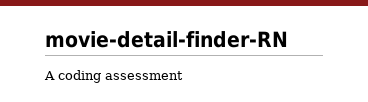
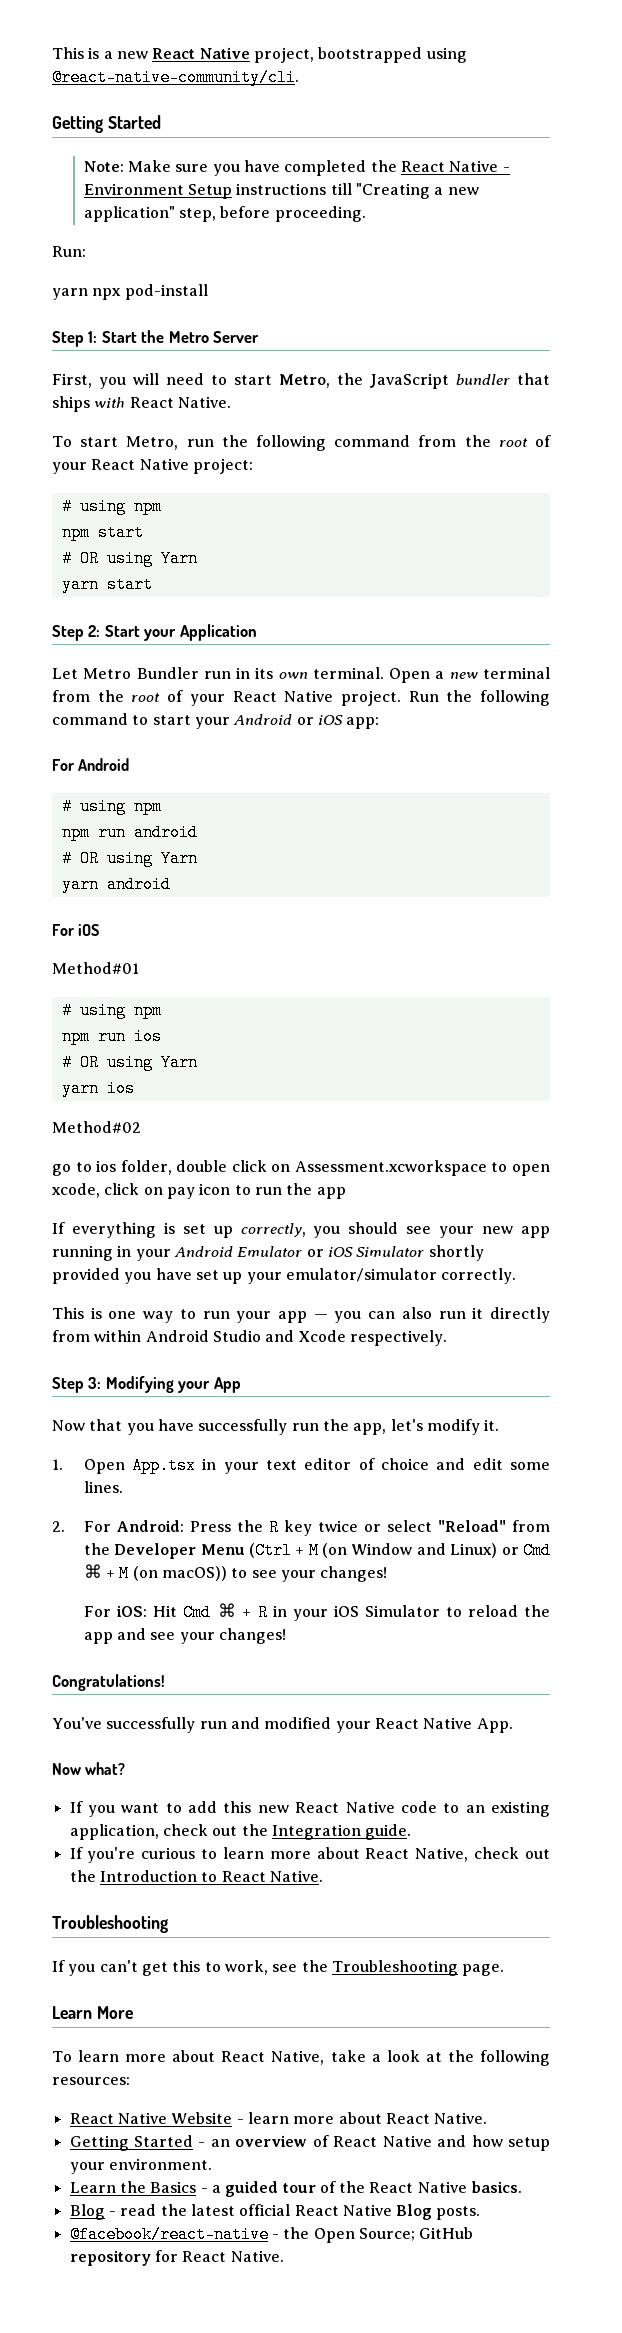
[45,31,288,48] [44,70,183,83] movie-detail-finder-RN // A coding assessment -> [52,47,467,63] [52,69,299,86] [52,115,161,133] [83,160,510,176] [83,183,479,199] [83,206,366,222] [52,246,86,257] [52,284,208,300] [52,330,260,347] [52,373,550,389] [52,396,231,412] [52,435,552,451] [52,458,253,474] [61,498,162,515] [61,524,144,541] [61,550,198,567] [61,576,153,593] [52,624,257,641] [52,667,550,683] [52,690,550,706] [52,713,380,729] [52,758,130,771] [61,798,162,815] [61,824,198,841] [61,850,198,867] [61,876,171,893] [52,924,100,936] [52,962,139,974] [61,1002,162,1019] [61,1028,162,1045] [61,1054,198,1071] [61,1080,135,1097] [52,1121,141,1133] [52,1160,550,1176] [52,1183,346,1199] [52,1222,551,1238] [52,1245,484,1261] [52,1268,517,1284] [52,1307,550,1323] [52,1330,447,1346] [52,1376,241,1393] [52,1419,500,1435] [52,1457,550,1474] [83,1481,123,1493] [52,1519,550,1536] [83,1542,551,1559] [83,1564,388,1582] [83,1603,550,1621] [83,1628,287,1644] [52,1674,165,1691] [52,1717,513,1733] [52,1762,126,1775] [69,1801,550,1817] [69,1824,412,1840] [69,1847,550,1863] [69,1870,323,1882] [52,1915,168,1933] [52,1960,505,1976] [52,2006,133,2019] [52,2050,551,2066] [52,2077,130,2085] [69,2112,488,2124] [69,2135,550,2151] [69,2158,212,2174] [69,2181,523,2197] [69,2204,481,2220] [69,2226,474,2243] [69,2250,284,2266] This is a new React Native project, bootstrapped using @react-native-community/cli. // Getting Started // Note: Make sure you have completed the React Native - Environment Setup instructions till "Creating a new application" step, before proceeding. // Run: // yarn npx pod-install // Step 1: Start the Metro Server // First, you will need to start Metro, the JavaScript bundler that ships with React Native. // To start Metro, run the following command from the root of your React Native project: // # using npm // npm start // # OR using Yarn // yarn start // Step 2: Start your Application // Let Metro Bundler run in its own terminal. Open a new terminal from the root of your React Native project. Run the following command to start your Android or iOS app: // For Android // # using npm // npm run android // # OR using Yarn // yarn android // For iOS // Method#01 // # using npm // npm run ios // # OR using Yarn // yarn ios // Method#02 // go to ios folder, double click on Assessment.xcworkspace to open xcode, click on pay icon to run the app // If everything is set up correctly, you should see your new app running in your Android Emulator or iOS Simulator shortly provided you have set up your emulator/simulator correctly. // This is one way to run your app — you can also run it directly from within Android Studio and Xcode respectively. // Step 3: Modifying your App // Now that you have successfully run the app, let's modify it. // 1. Open App.tsx in your text editor of choice and edit some lines. // 2. For Android: Press the R key twice or select "Reload" from the Developer Menu (Ctrl + M (on Window and Linux) or Cmd ⌘ + M (on macOS)) to see your changes! // For iOS: Hit Cmd ⌘ + R in your iOS Simulator to reload the app and see your changes! // Congratulations! // You've successfully run and modified your React Native App. // Now what? // If you want to add this new React Native code to an existing application, check out the Integration guide. // If you're curious to learn more about React Native, check out the Introduction to React Native. // Troubleshooting // If you can't get this to work, see the Troubleshooting page. // Learn More // To learn more about React Native, take a look at the following resources: // React Native Website - learn more about React Native. // Getting Started - an overview of React Native and how setup your environment. // Learn the Basics - a guided tour of the React Native basics. // Blog - read the latest official React Native Blog posts. // @facebook/react-native - the Open Source; GitHub repository for React Native.

